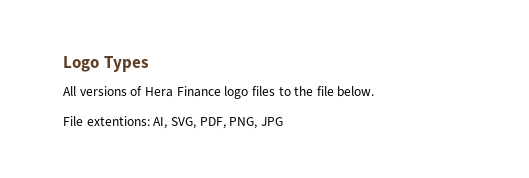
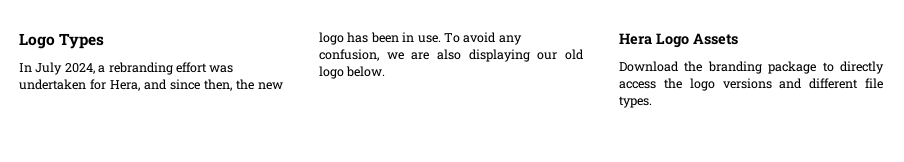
[63,86,375,99] [63,116,283,129] All versions of Hera Finance logo files to the file below. // File extentions: AI, SVG, PDF, PNG, JPG -> [19,62,234,75] [19,79,283,91] [319,32,522,45] [319,49,584,62] [319,66,386,79] [619,33,738,48] [619,61,884,74] [619,78,883,91] [619,96,652,108] In July 2024, a rebranding effort was undertaken for Hera, and since then, the new logo has been in use. To avoid any confusion, we are also displaying our old logo below. // Hera Logo Assets // Download the branding package to directly access the logo versions and different file types.

